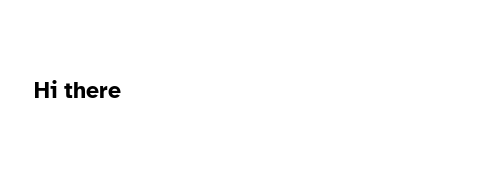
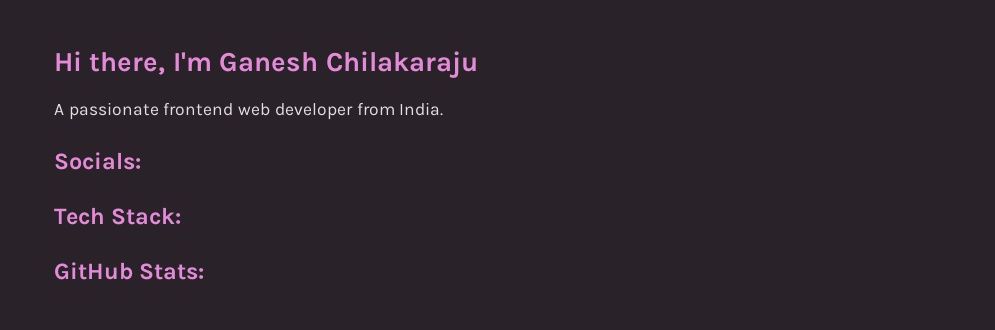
[64,82,121,98] there -> [89,51,478,78] [54,102,444,120] [54,152,141,170] [54,207,182,225] [54,262,205,280] there, I'm Ganesh Chilakaraju // A passionate frontend web developer from India. // Socials: // Tech Stack: // GitHub Stats:

